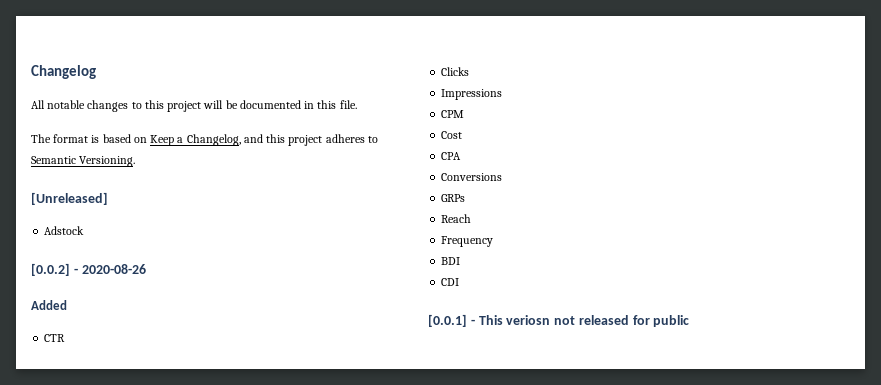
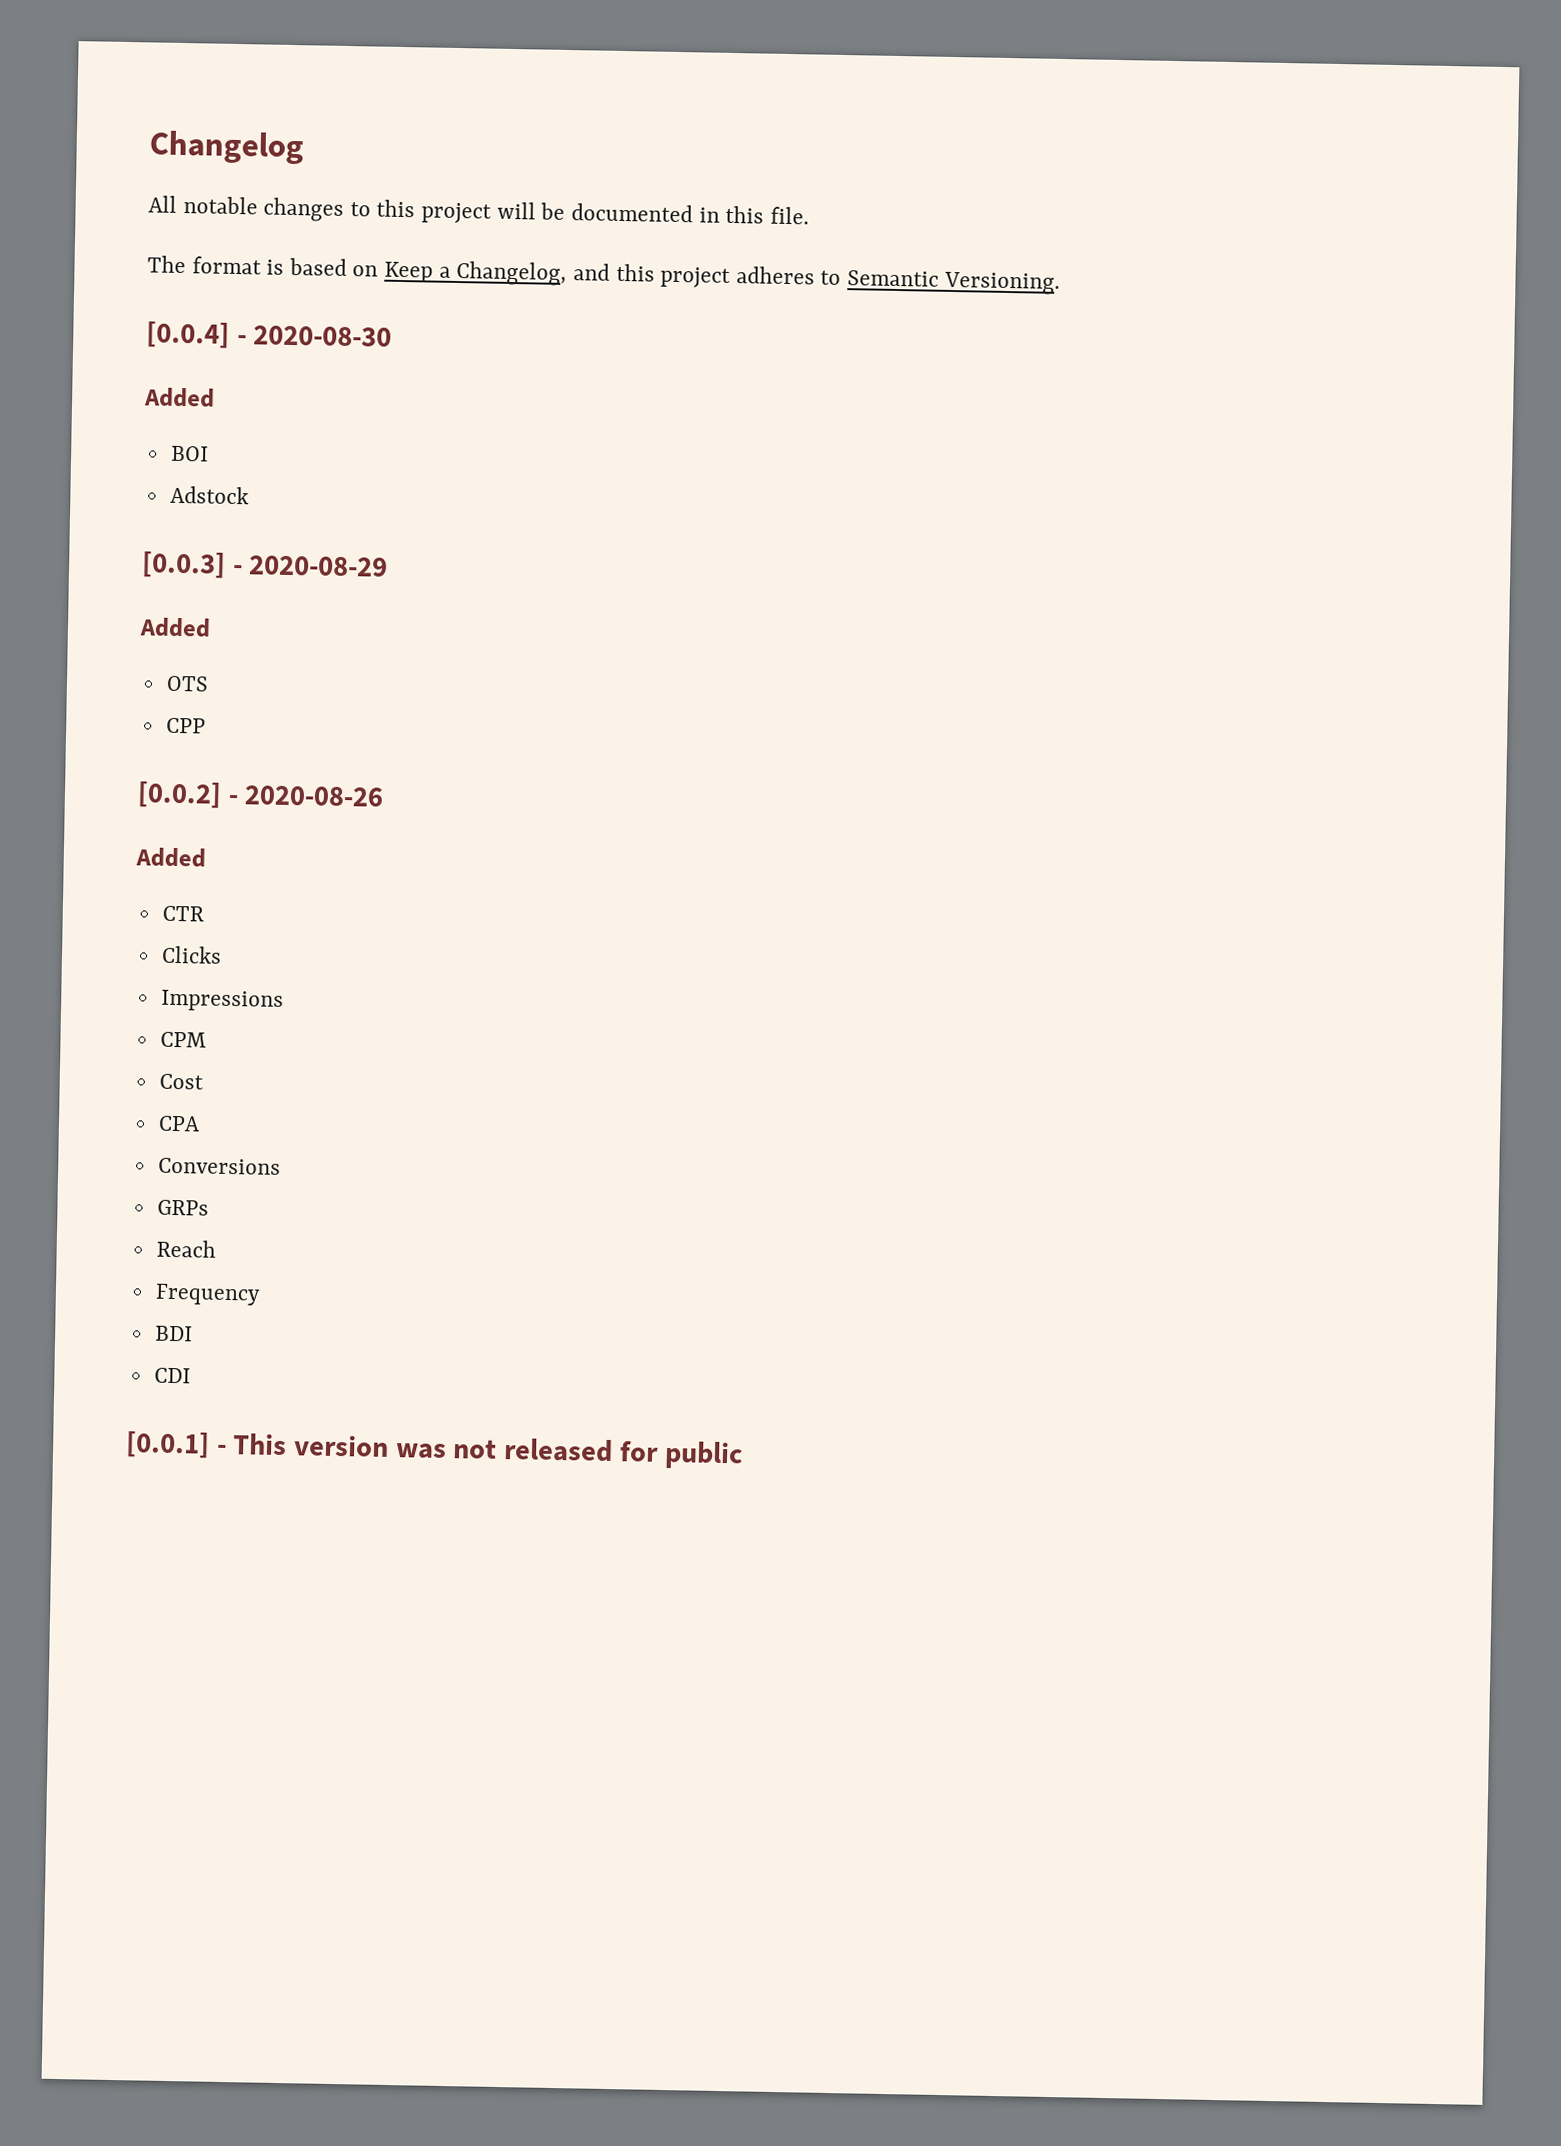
[31,192,108,205] [44,226,85,235] [Unreleased] // Adstock -> [146,321,393,349] [143,387,215,408] [170,445,209,462] [169,485,249,505] [141,551,389,579] [139,617,211,638] [165,675,209,692] [165,717,206,734] [0.0.4] - 2020-08-30 // Added // BOI // Adstock // [0.0.3] - 2020-08-29 // Added // OTS // CPP
[506,315,551,325] veriosn -> [293,1434,447,1459] version was

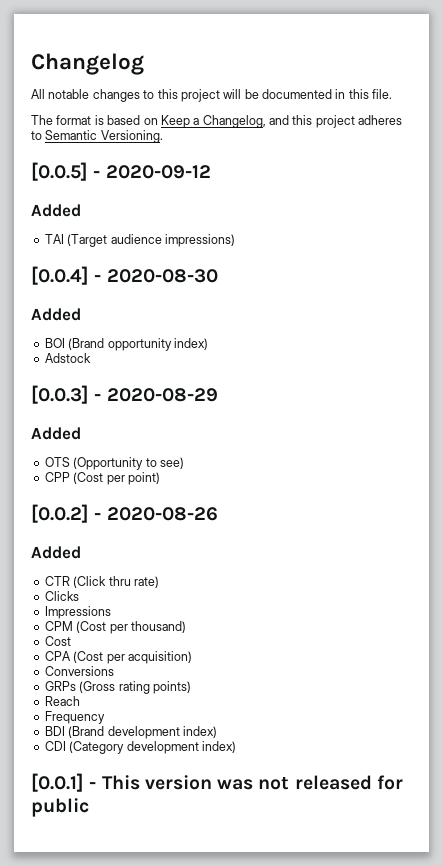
(1060, 283) none -> [31,162,211,181] [31,204,81,217] [44,234,235,247] // [0.0.5] - 2020-09-12 // Added // TAI (Target audience impressions)
(209, 453) none -> [68,338,208,351] (Brand opportunity index)
[165,717,206,734] // CPP -> [73,457,184,470] [44,472,160,485] (Opportunity to see) // CPP (Cost per point)
(204, 913) none -> [73,576,159,588] (Click thru rate)
(207, 1039) none -> [76,621,186,634] (Cost per thousand)
(201, 1123) none -> [73,651,192,664] (Cost per acquisition)
(209, 1207) none -> [79,681,191,694] (Gross rating points)
[153,1367,191,1384] // CDI -> [68,726,217,739] [44,741,236,754] (Brand development index) // CDI (Category development index)

